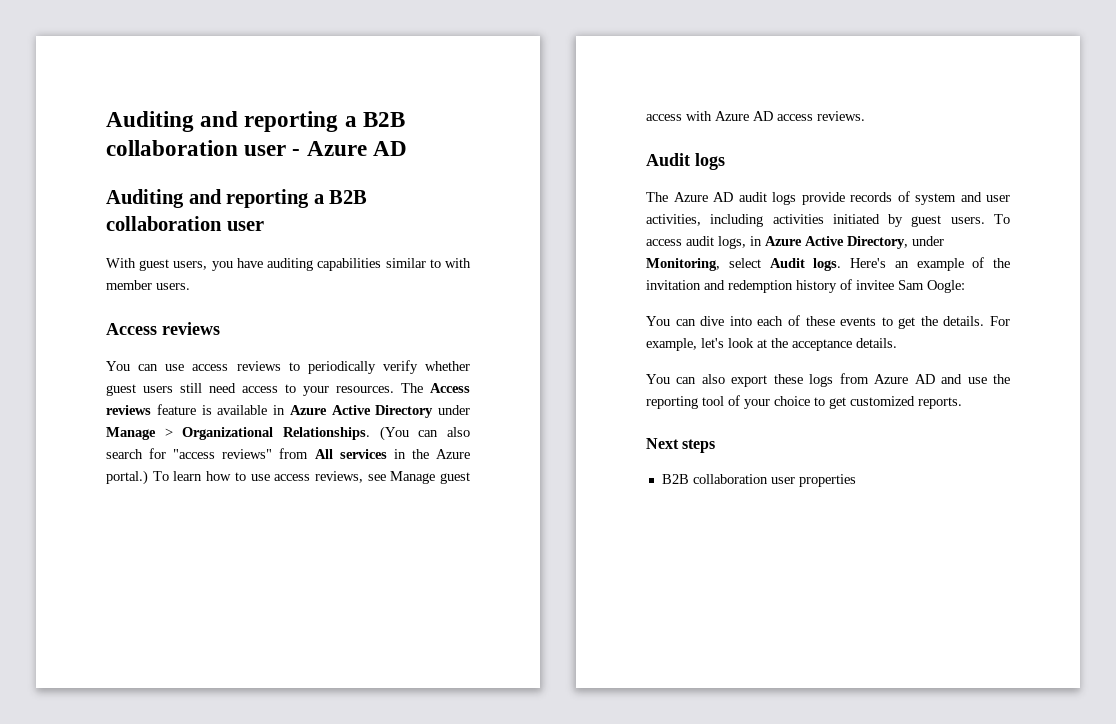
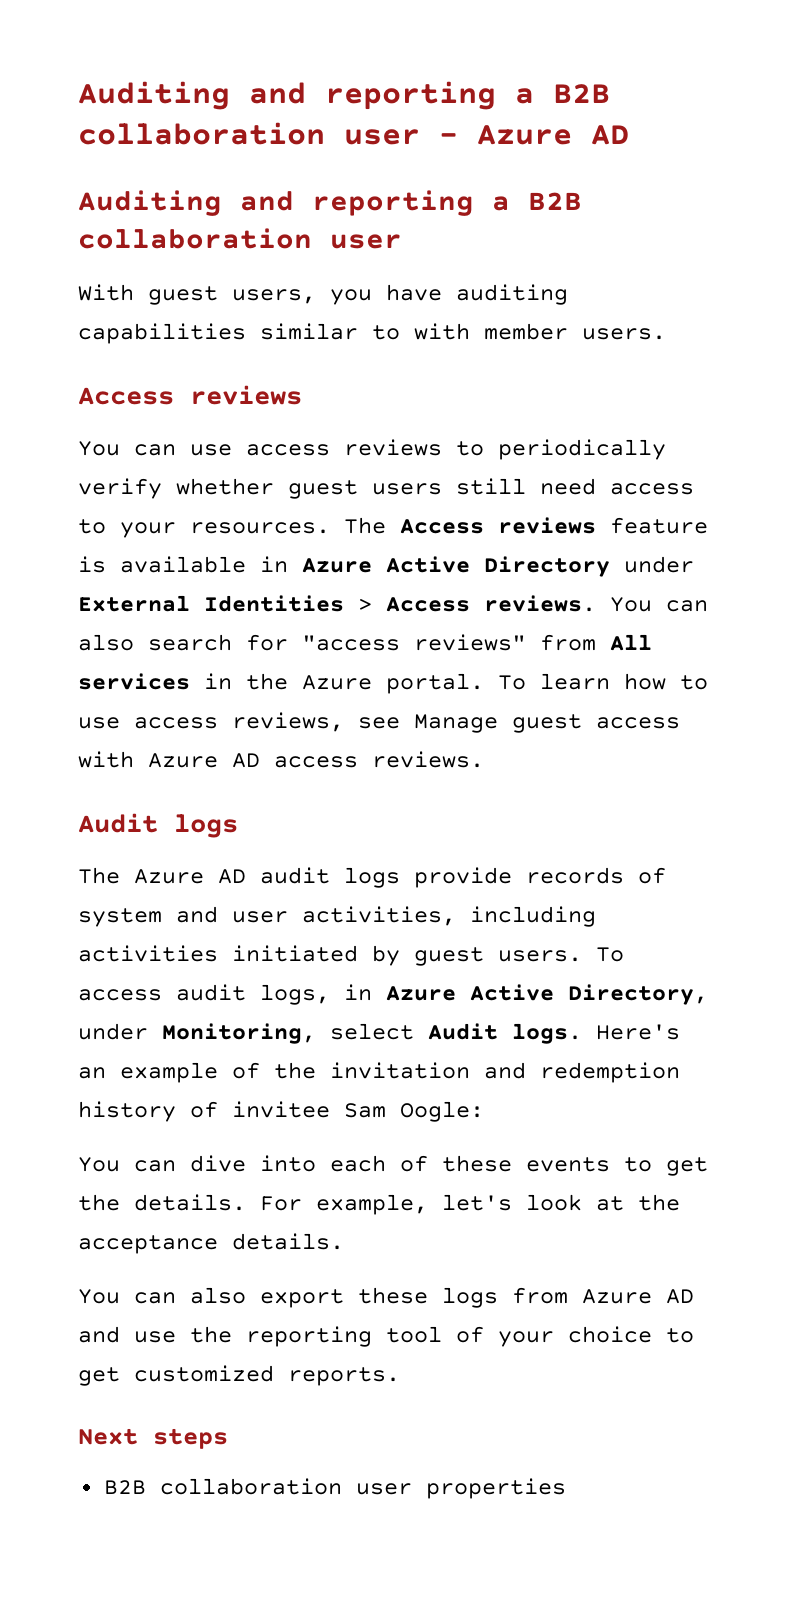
[106,426,409,441] Manage > Organizational Relationships. (You -> [78,595,652,612] External Identities > Access reviews. You
[106,470,148,485] portal.) -> [386,673,484,694] portal.

